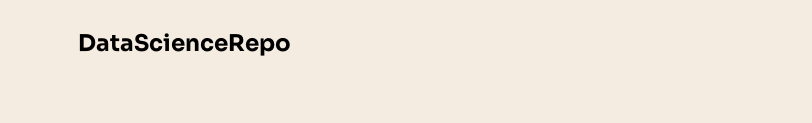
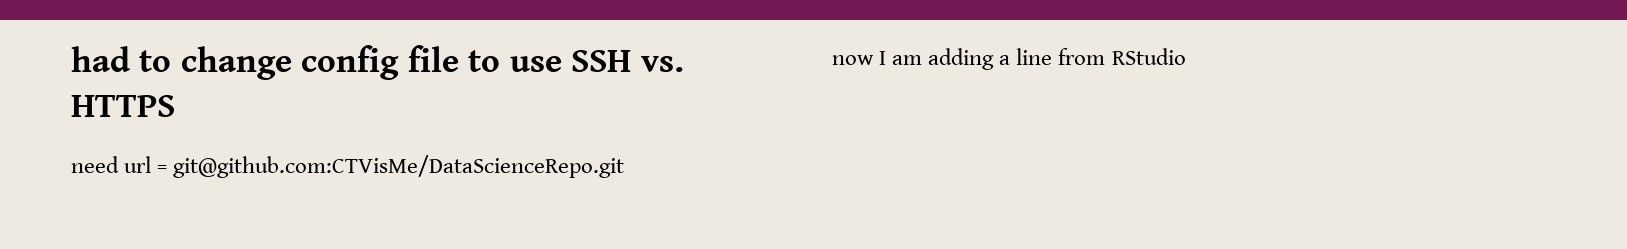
[78,33,291,56] DataScienceRepo -> [71,45,684,80] [71,95,175,117] [71,155,625,178] [832,48,1186,70] had to change config file to use SSH vs. HTTPS // need url = git@github.com:CTVisMe/DataScienceRepo.git // now I am adding a line from RStudio

